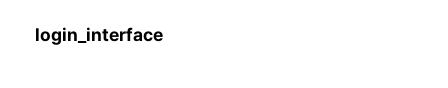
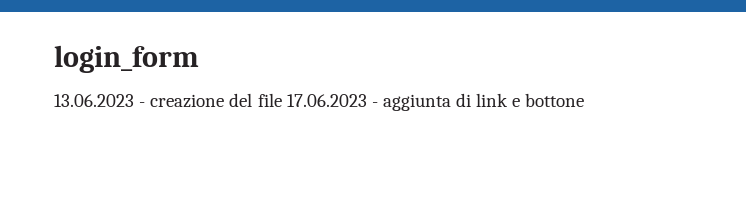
[35,27,163,45] login_interface -> [54,45,199,73] [54,93,585,111] login_form // 13.06.2023 - creazione del file 17.06.2023 - aggiunta di link e bottone

